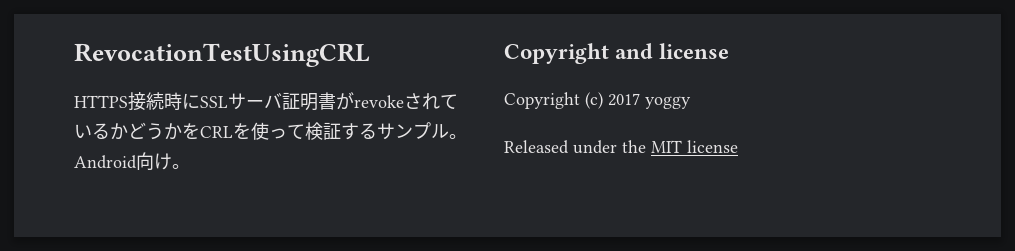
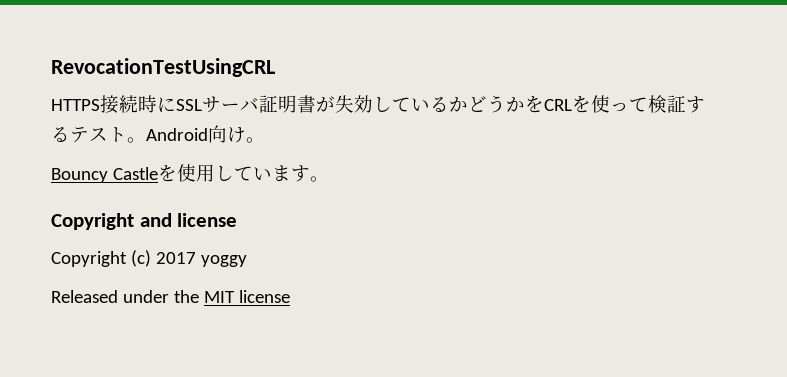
[354,93,440,110] revokeされ -> [335,95,392,113] 失効し
[377,122,449,140] サンプル -> [70,127,127,143] テスト
(190, 166) none -> [51,164,329,183] // Bouncy Castleを使用しています。

